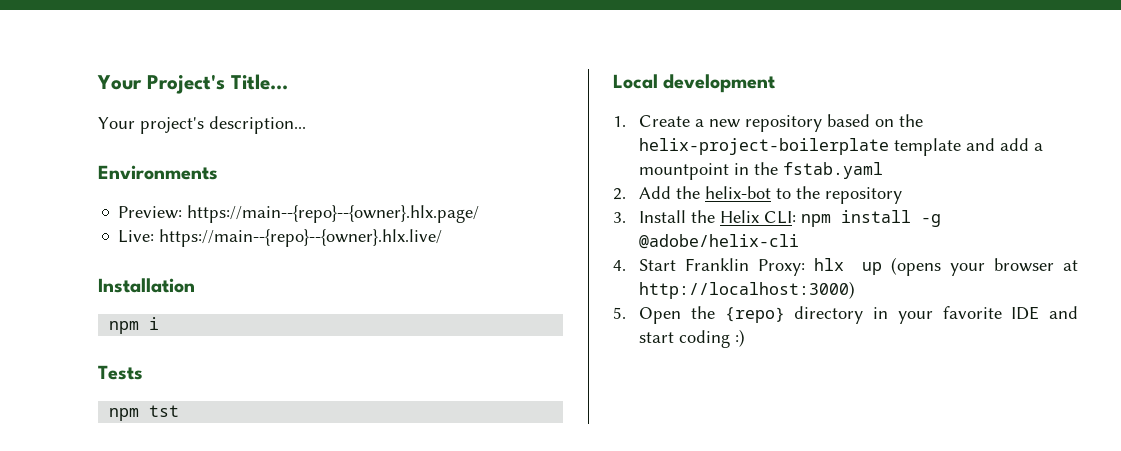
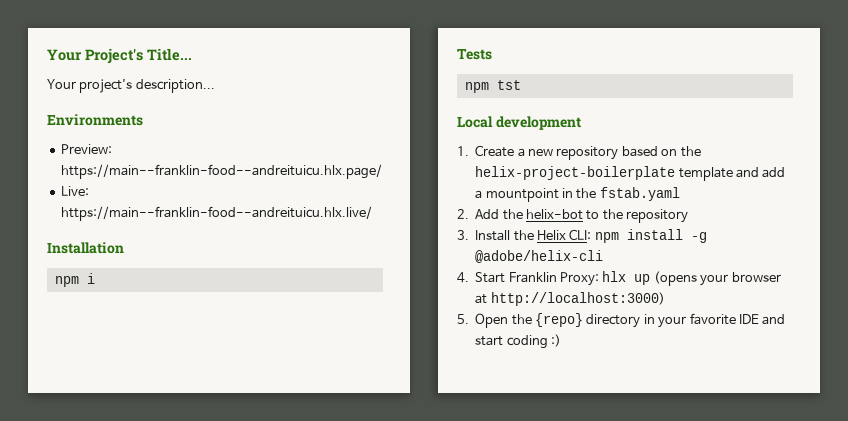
[187,205,480,223] https://main--{repo}--{owner}.hlx.page/ -> [60,164,382,179] https://main--franklin-food--andreituicu.hlx.page/
[159,229,443,247] https://main--{repo}--{owner}.hlx.live/ -> [60,206,372,221] https://main--franklin-food--andreituicu.hlx.live/

